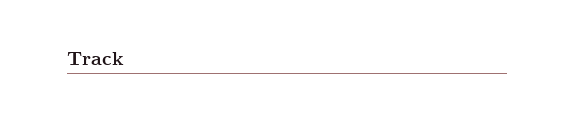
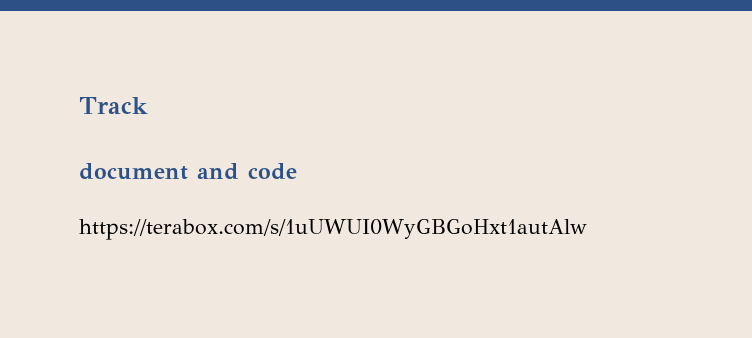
(124, 58) none -> [79,163,297,180] [79,219,587,240] // document and code // https://terabox.com/s/1uUWUI0WyGBGoHxt1autAlw

